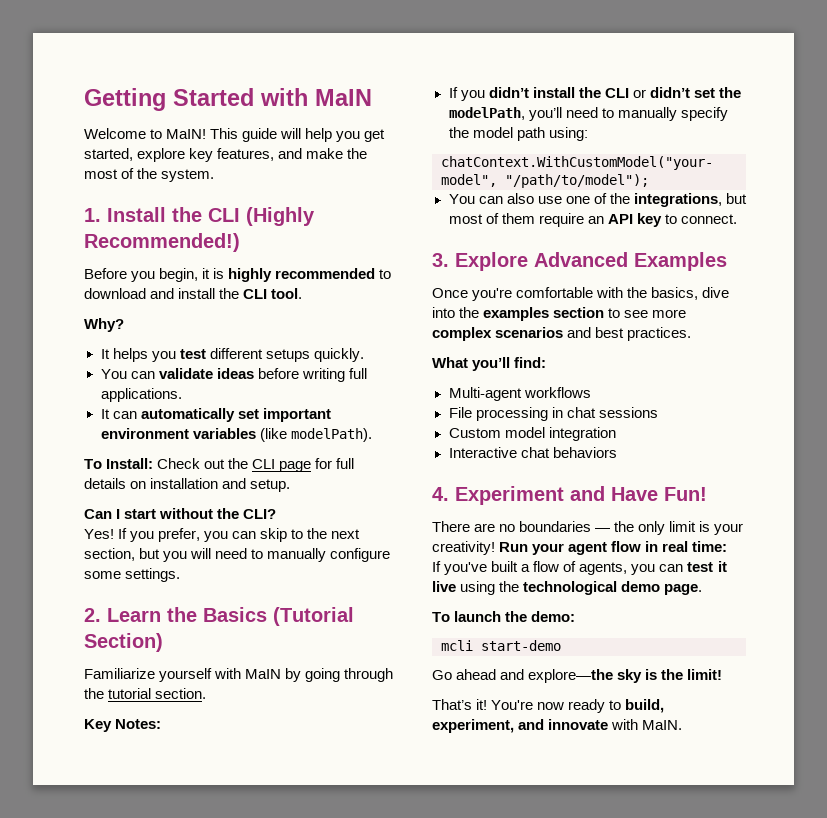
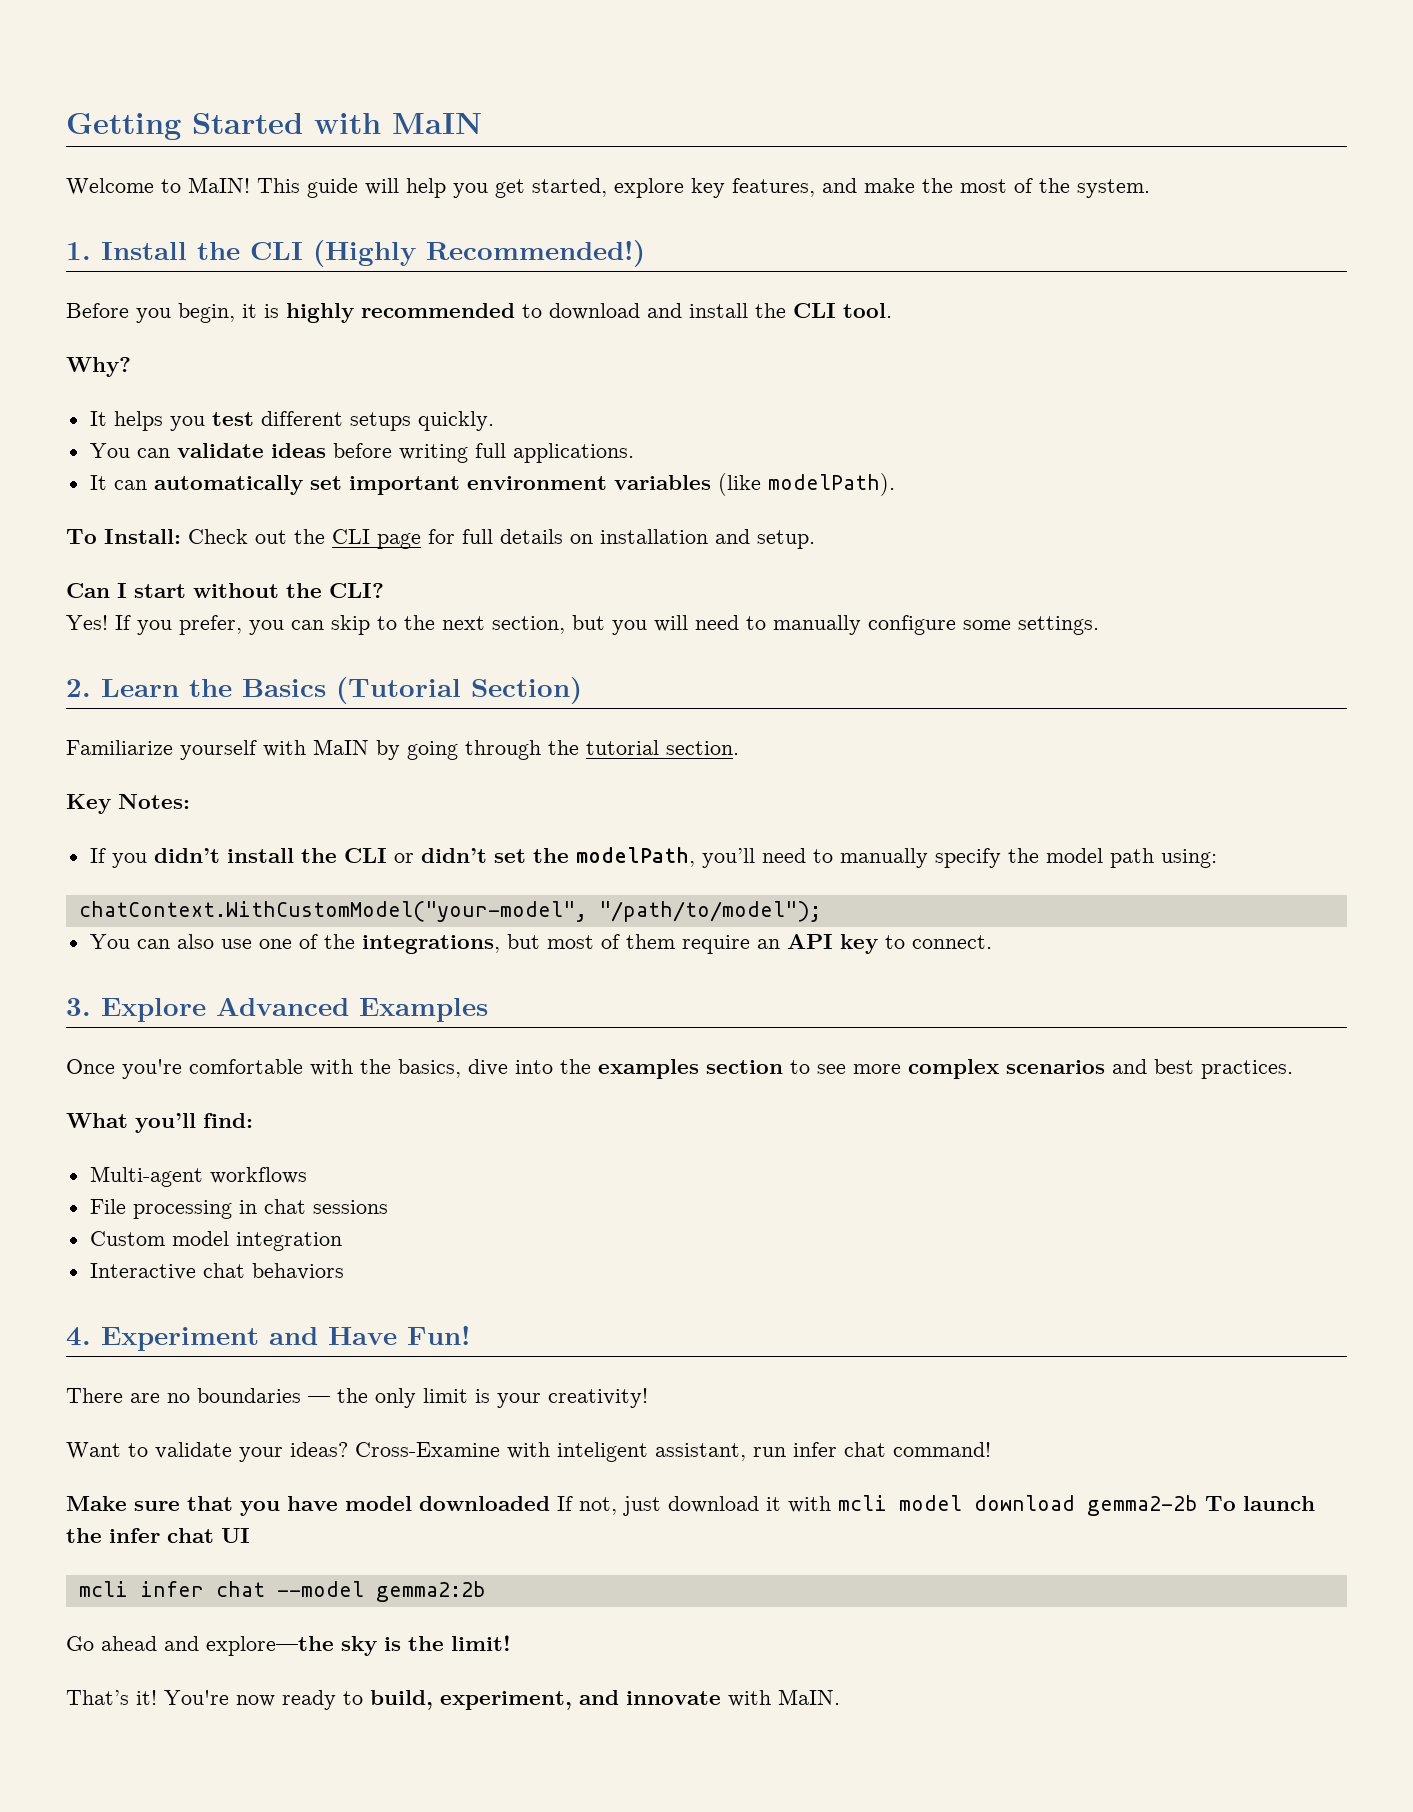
[499,541,728,555] [432,561,727,575] [432,581,703,595] [432,611,576,622] [441,640,561,651] Run your agent flow in real time: // If you've built a flow of agents, you can test it live using the technological demo page. // To launch the demo: // mcli start-demo -> [66,1442,991,1462] [66,1495,1315,1516] [66,1528,250,1543] [78,1581,486,1602] // Want to validate your ideas? Cross-Examine with inteligent assistant, run infer chat command! // Make sure that you have model downloaded If not, just download it with mcli model download gemma2-2b To launch the infer chat UI // mcli infer chat --model gemma2:2b

